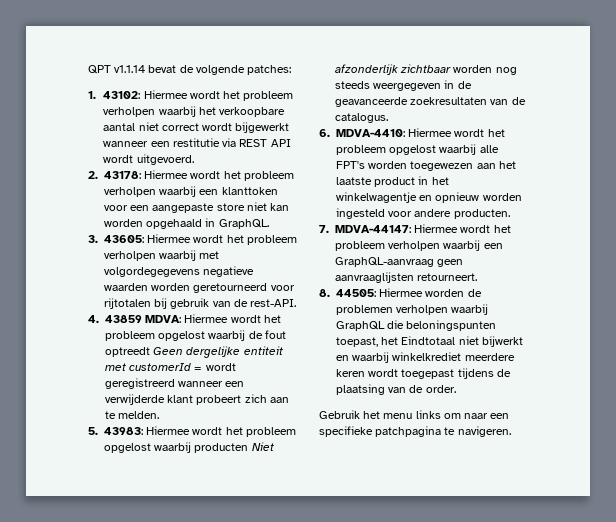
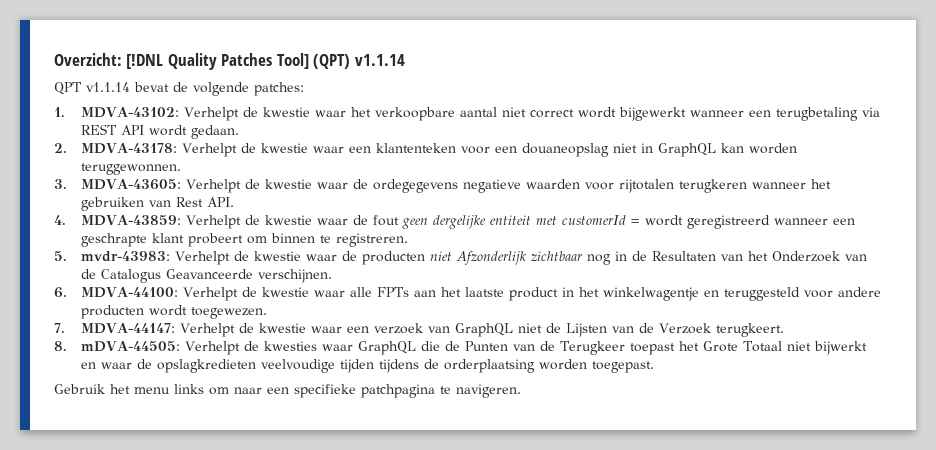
(88, 69) none -> [54,53,405,70] Overzicht: [!DNL Quality Patches Tool] (QPT) v1.1.14 //
[103,90,294,101] [103,106,196,117] 43102: Hiermee wordt het probleem verholpen waarbij -> [80,107,346,121] MDVA-43102: Verhelpt de kwestie waar
[172,138,220,147] restitutie -> [775,107,858,121] terugbetaling
[136,154,194,165] uitgevoerd. -> [190,125,239,139] gedaan.
[104,170,294,181] [104,186,278,197] [104,202,290,213] [104,218,269,229] [88,234,297,245] [104,250,220,261] [104,266,255,277] [104,283,295,293] [104,298,297,309] [88,314,281,323] [105,330,286,341] [105,347,184,357] 43178: Hiermee wordt het probleem verholpen waarbij een klanttoken voor een aangepaste store niet kan worden opgehaald in GraphQL. // 3. 43605: Hiermee wordt het probleem verholpen waarbij met volgordegegevens negatieve waarden worden geretourneerd voor rijtotalen bij gebruik van de rest-API. // 4. 43859 MDVA: Hiermee wordt het probleem opgelost waarbij de fout optreedt Geen -> [80,143,797,157] [80,163,181,175] [54,179,831,193] [80,197,234,211] [54,215,428,229] MDVA-43178: Verhelpt de kwestie waar een klantenteken voor een douaneopslag niet in GraphQL kan worden teruggewonnen. // 3. MDVA-43605: Verhelpt de kwestie waar de ordegegevens negatieve waarden voor rijtotalen terugkeren wanneer het gebruiken van Rest API. // 4. MDVA-43859: Verhelpt de kwestie waar de fout geen
[105,394,165,405] verwijderde -> [80,233,147,247] geschrapte
[244,394,289,403] [105,411,160,419] [88,426,296,437] [104,442,274,453] [335,64,517,75] [335,80,472,91] [335,97,526,107] [335,113,388,123] [319,128,505,137] [336,144,499,155] [336,161,474,171] zich aan te melden. // 5. 43983: Hiermee wordt het probleem opgelost waarbij producten Niet afzonderlijk zichtbaar worden nog steeds weergegeven in de geavanceerde zoekresultaten van de catalogus. // 6. MDVA-4410: Hiermee wordt het probleem opgelost waarbij alle FPT's worden toegewezen -> [246,233,408,247] [54,251,867,265] [80,269,332,283] [54,287,409,301] om binnen te registreren. // 5. mvdr-43983: Verhelpt de kwestie waar de producten niet Afzonderlijk zichtbaar nog in de Resultaten van het Onderzoek van de Catalogus Geavanceerde verschijnen. // 6. MDVA-44100: Verhelpt de kwestie waar alle FPTs
[435,192,522,203] [336,208,510,219] [319,224,511,233] [335,240,503,251] [335,257,464,267] [335,272,478,283] [319,288,482,297] [336,304,489,315] [336,320,497,331] [336,336,523,347] [336,352,515,363] [336,368,511,379] [336,384,456,395] opnieuw worden ingesteld voor andere producten. // 7. MDVA-44147: Hiermee wordt het probleem verholpen waarbij een GraphQL-aanvraag geen aanvraaglijsten retourneert. // 8. 44505: Hiermee worden de problemen verholpen waarbij GraphQL die beloningspunten toepast, het Eindtotaal niet bijwerkt en waarbij winkelkrediet meerdere keren wordt toegepast tijdens de plaatsing van de order. -> [723,287,881,301] [80,305,267,319] [54,323,784,337] [54,341,867,355] [80,359,654,373] teruggesteld voor andere producten wordt toegewezen. // 7. MDVA-44147: Verhelpt de kwestie waar een verzoek van GraphQL niet de Lijsten van de Verzoek terugkeert. // 8. mDVA-44505: Verhelpt de kwesties waar GraphQL die de Punten van de Terugkeer toepast het Grote Totaal niet bijwerkt en waar de opslagkredieten veelvoudige tijden tijdens de orderplaatsing worden toegepast.

